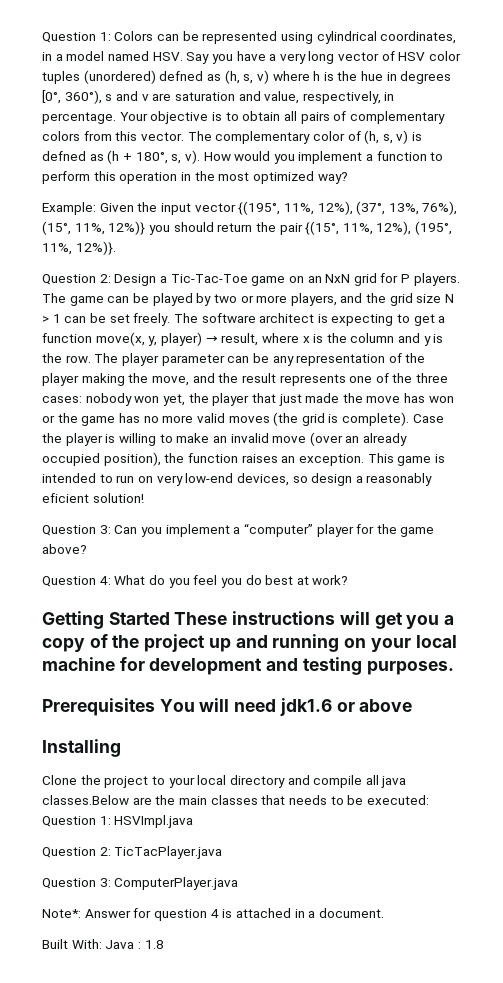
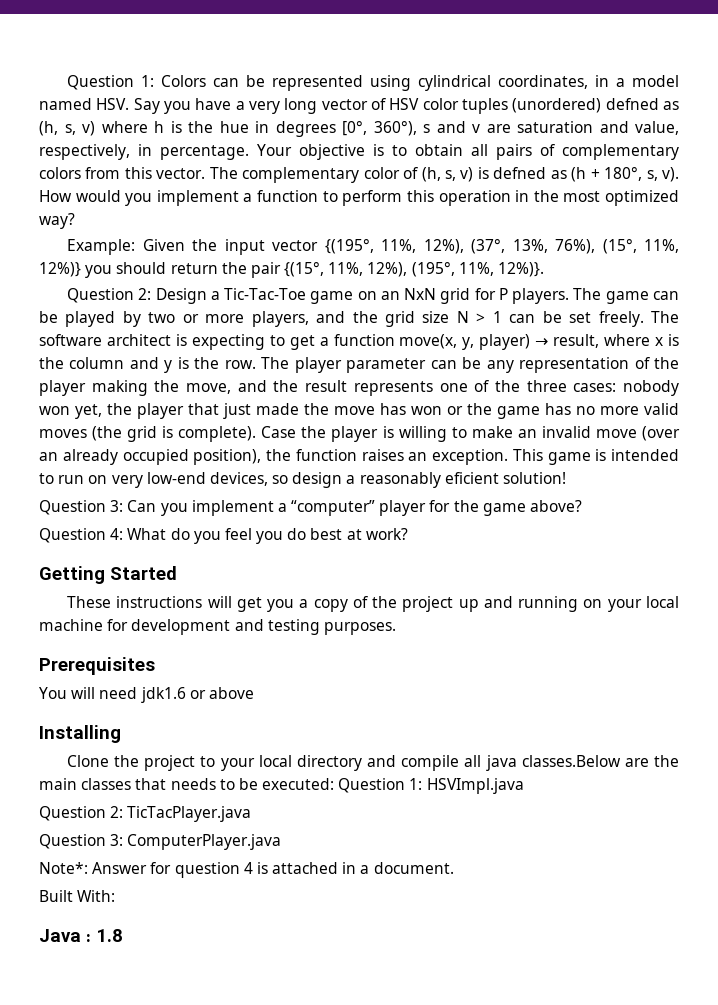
(170, 618) none -> (177, 573) //
(155, 707) none -> (155, 666) //
(102, 944) none -> (116, 896) //

